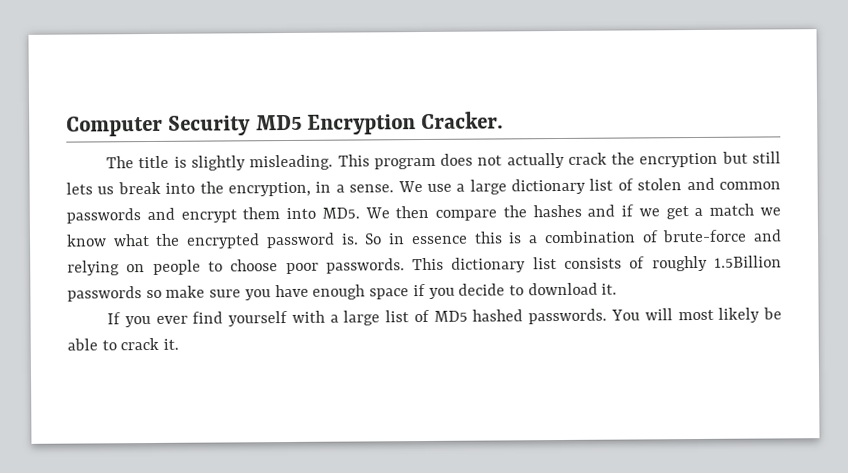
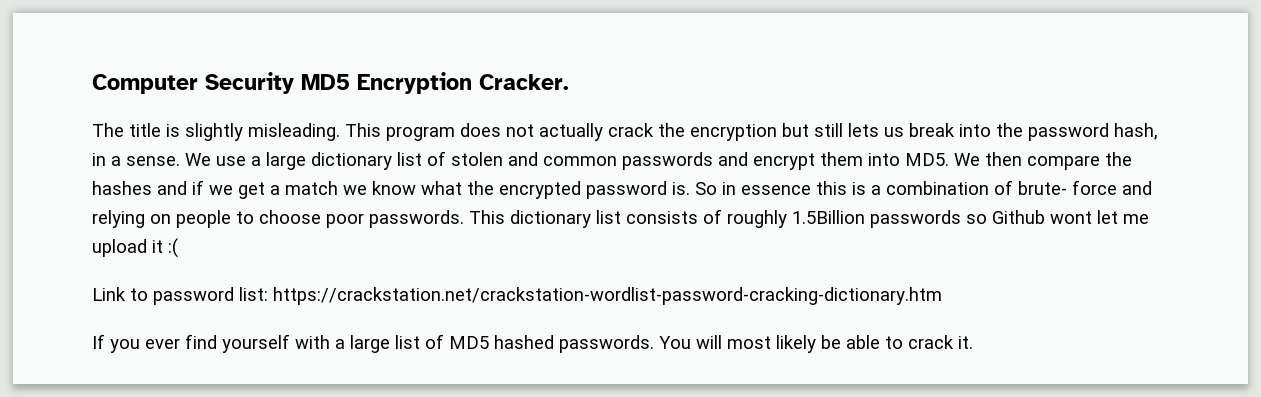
[227,181,311,197] encryption, -> [1028,123,1158,141] password hash,
[662,229,748,243] brute-force -> [1018,180,1117,195] brute- force
[165,282,618,301] make sure you have enough space if you decide to download it. -> [992,210,1149,224] [92,238,178,258] [92,287,942,305] Github wont let me upload it :( // Link to password list: https://crackstation.net/crackstation-wordlist-password-cracking-dictionary.htm

